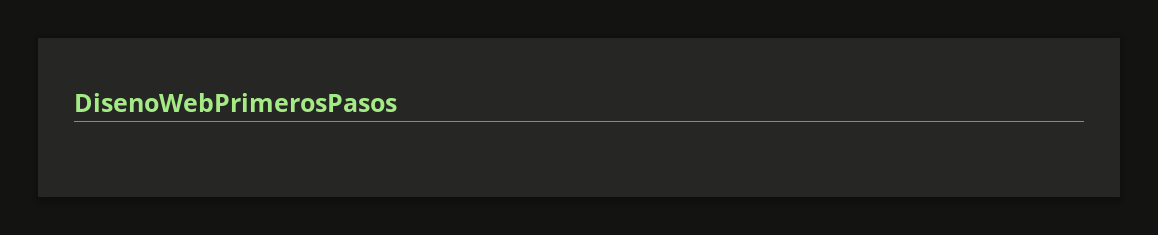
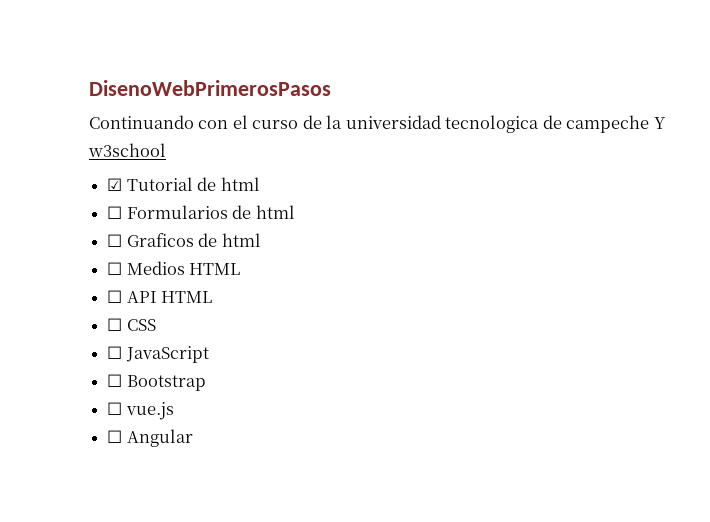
(397, 102) none -> [89,115,666,133] [88,143,166,157] [107,177,260,191] [107,205,295,219] [107,233,261,247] [107,261,241,275] [107,290,213,303] [107,318,156,331] [107,346,209,363] [107,374,206,391] [107,402,174,420] [107,429,193,447] // Continuando con el curso de la universidad tecnologica de campeche Y w3school // ☑ Tutorial de html // ☐ Formularios de html // ☐ Graficos de html // ☐ Medios HTML // ☐ API HTML // ☐ CSS // ☐ JavaScript // ☐ Bootstrap // ☐ vue.js // ☐ Angular

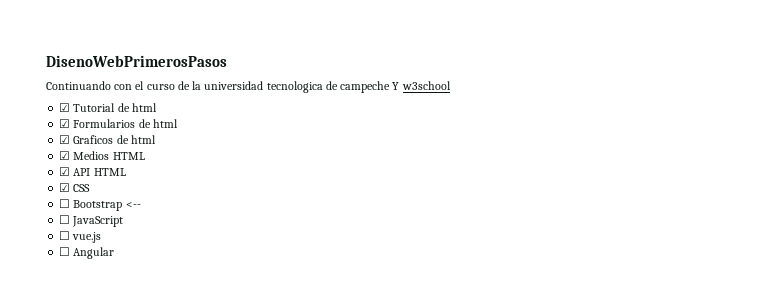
[107,206,123,219] ☐ -> [59,119,71,128] ☑
[107,234,123,247] ☐ -> [59,135,71,144] ☑
[107,262,123,275] ☐ -> [59,151,71,160] ☑
[107,290,123,303] ☐ -> [59,167,71,176] ☑
[107,318,123,331] ☐ -> [59,183,71,192] ☑
[125,346,209,363] [107,374,206,391] JavaScript // ☐ Bootstrap -> [73,200,141,211] [59,215,124,227] Bootstrap <-- // ☐ JavaScript

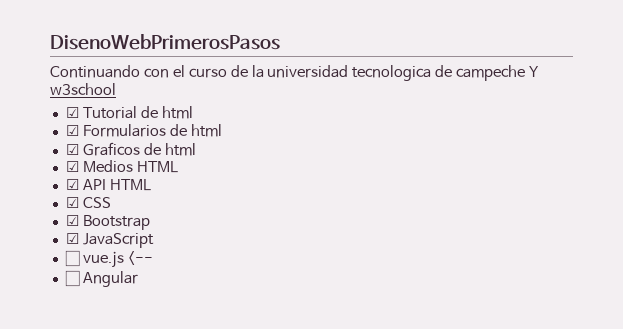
[59,199,71,208] ☐ -> [65,215,79,226] ☑
[125,202,141,208] [59,215,71,224] <-- // ☐ -> [65,233,79,244] // ☑
(102, 237) none -> [127,251,153,265] <--

